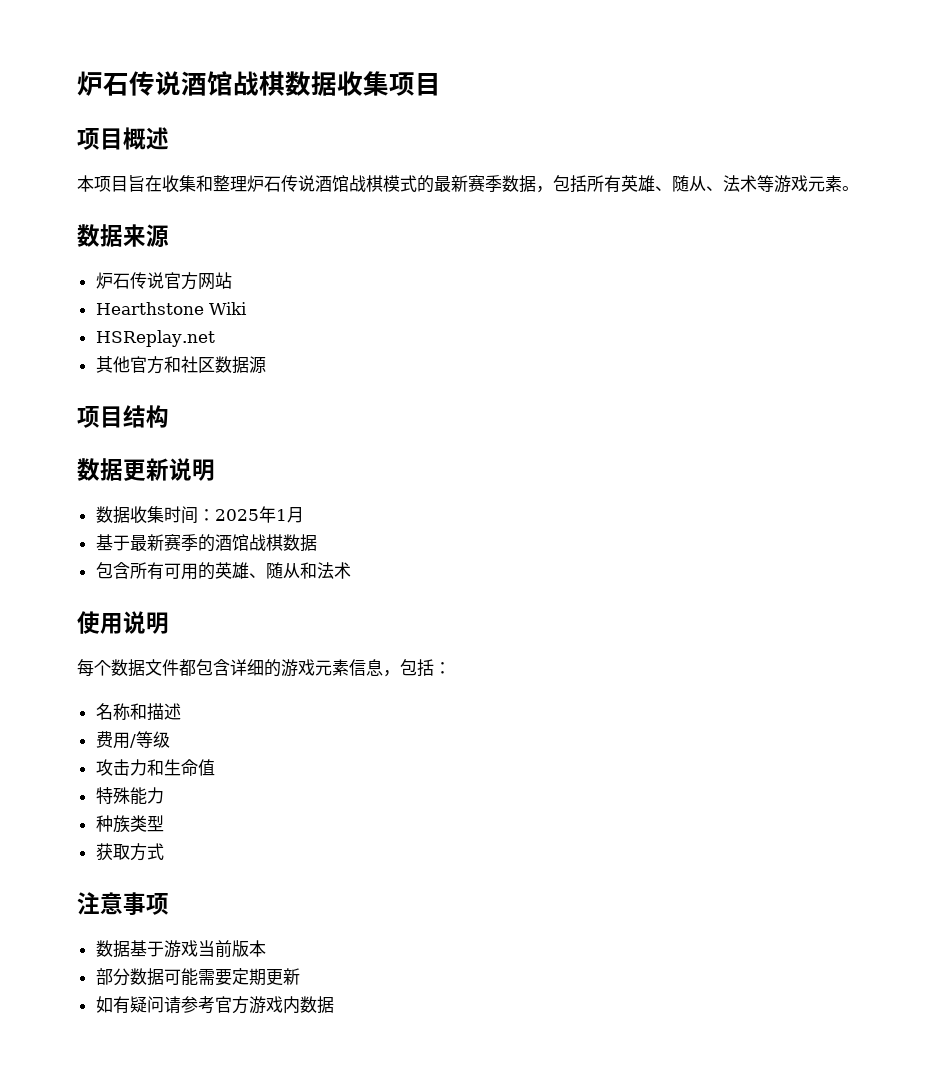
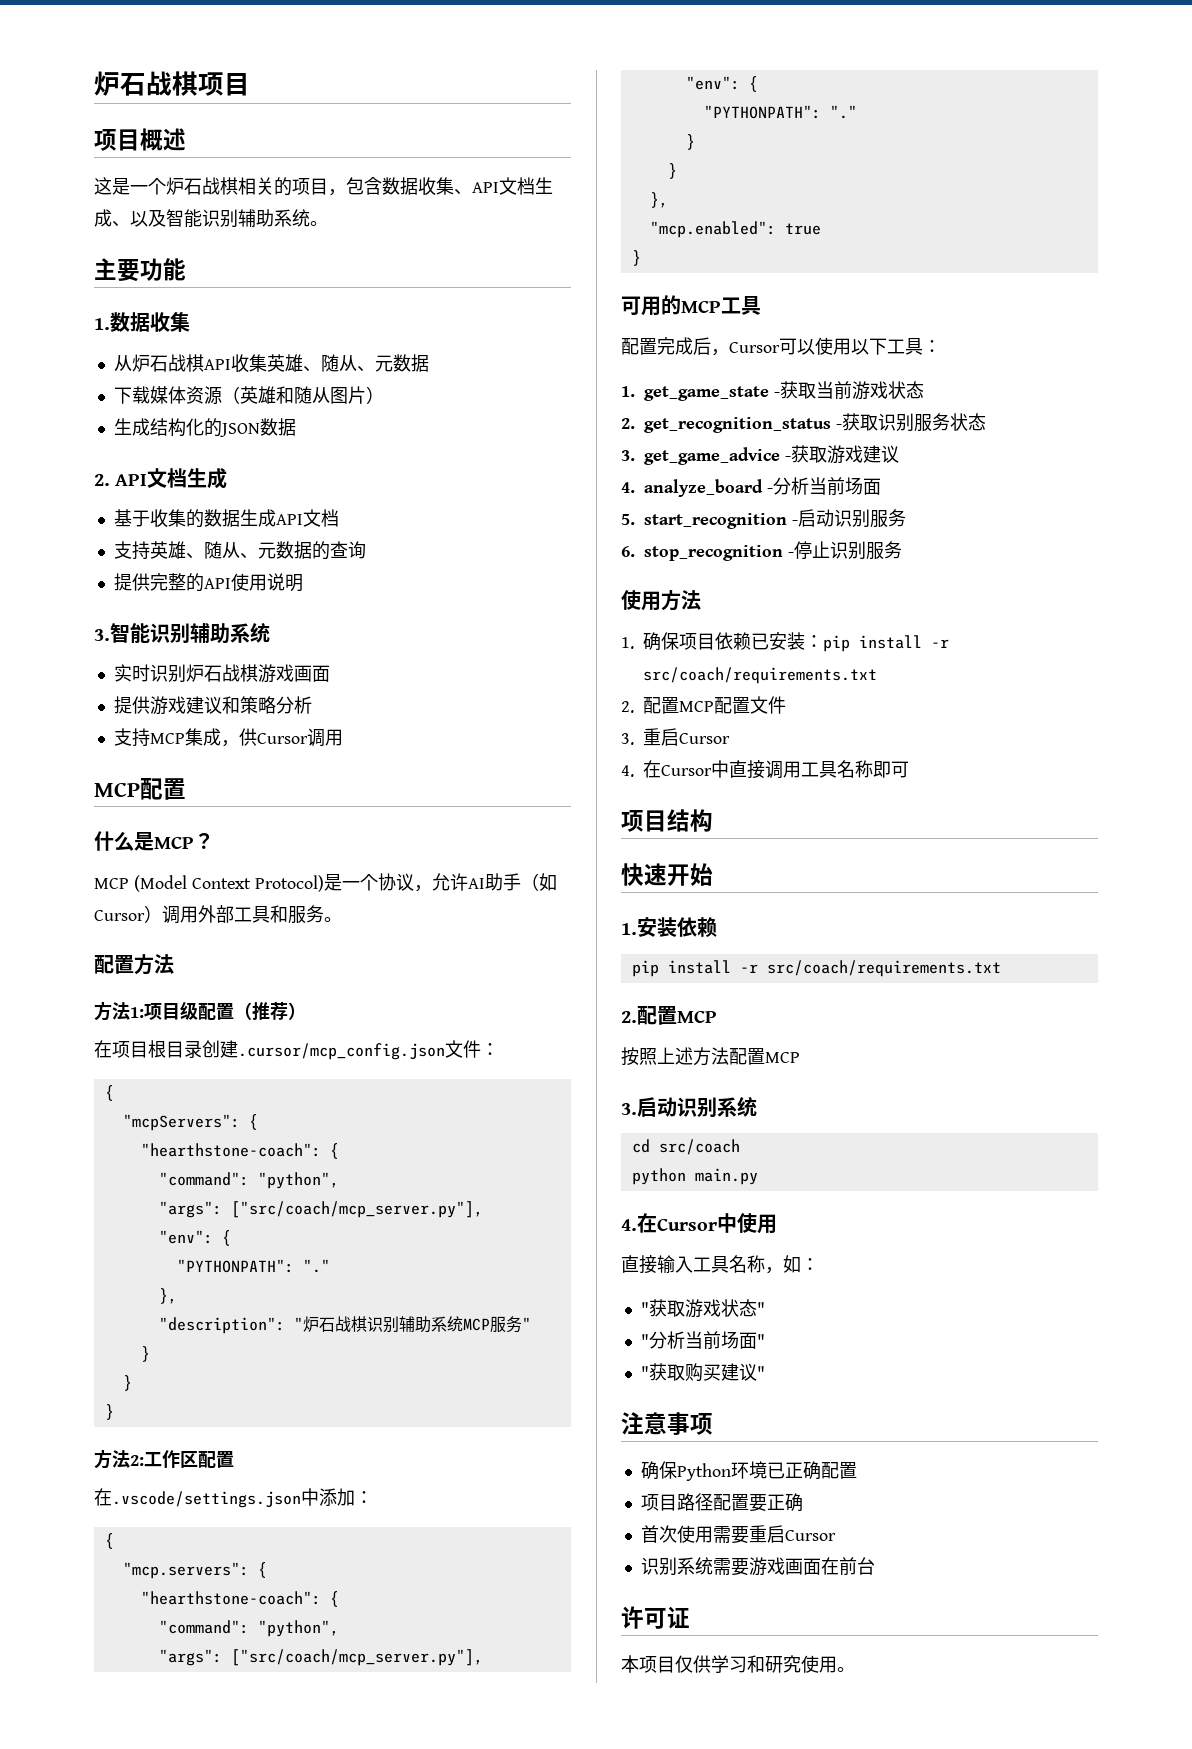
[77,71,441,96] [77,127,169,150] [77,174,859,193] [77,224,169,248] [95,272,232,290] [95,302,247,315] [95,330,215,347] [95,356,266,374] [77,405,169,428] [77,458,215,481] [95,506,304,524] [95,533,317,552] [95,562,351,580] [77,611,169,634] [77,659,451,677] [95,703,181,721] [95,731,170,749] [95,759,215,776] [95,787,164,805] [95,815,164,833] [95,843,164,861] [77,892,169,915] [95,940,266,958] [95,968,300,986] [95,996,334,1014] 炉石传说酒馆战棋数据收集项目 // 项目概述 // 本项目旨在收集和整理炉石传说酒馆战棋模式的最新赛季数据，包括所有英雄、随从、法术等游戏元素。 // 数据来源 // 炉石传说官方网站 // Hearthstone Wiki // HSReplay.net // 其他官方和社区数据源 // 项目结构 // 数据更新说明 // 数据收集时间：2025年1月 // 基于最新赛季的酒馆战棋数据 // 包含所有可用的英雄、随从和法术 // 使用说明 // 每个数据文件都包含详细的游戏元素信息，包括： // 名称和描述 // 费用/等级 // 攻击力和生命值 // 特殊能力 // 种族类型 // 获取方式 // 注意事项 // 数据基于游戏当前版本 // 部分数据可能需要定期更新 // 如有疑问请参考官方游戏内数据 -> [94,71,250,96] [94,128,186,151] [94,177,553,196] [94,209,328,228] [94,258,186,282] [94,312,190,332] [113,354,429,373] [113,386,384,405] [113,418,296,437] [94,467,228,489] [113,509,339,528] [113,541,366,560] [113,573,303,592] [94,622,270,644] [113,664,330,683] [113,696,312,715] [113,728,343,747] [94,778,186,800] [94,831,214,851] [94,873,557,892] [94,905,342,924] [94,954,174,975] [94,1001,306,1021] [94,1040,499,1060] [104,1085,114,1101] [122,1114,258,1131] [140,1143,339,1159] [158,1172,339,1189] [158,1201,483,1218] [158,1230,231,1246] [176,1259,330,1273] [158,1288,177,1304] [158,1316,531,1334] [140,1346,150,1362] [122,1375,132,1391] [104,1404,114,1420] [94,1449,234,1469] [94,1488,373,1508] [104,1533,114,1549] [122,1562,267,1579] [140,1591,339,1607] [158,1620,339,1637] [158,1649,483,1666] [685,76,758,92] [703,105,857,119] [685,134,695,150] [667,163,677,179] [649,192,668,208] [649,221,821,238] [631,250,641,266] [621,295,761,316] [621,337,941,356] [621,381,924,401] [621,413,986,433] [621,445,899,465] [621,477,881,497] [621,509,906,529] [621,541,902,561] [621,590,701,611] [621,632,949,652] [643,667,877,684] [621,696,786,714] [621,728,730,746] [621,760,909,779] [621,809,713,832] [621,863,713,886] [621,917,717,937] [631,960,1001,977] [621,1006,717,1025] [621,1047,800,1066] [621,1096,757,1118] [631,1139,740,1155] [631,1168,758,1185] [621,1213,777,1234] [621,1255,819,1274] [640,1299,765,1318] [640,1331,765,1349] [640,1363,765,1382] [621,1412,713,1435] [640,1461,857,1481] [640,1493,803,1512] [640,1525,836,1544] [640,1557,875,1576] [621,1606,690,1629] [621,1655,855,1673] 炉石战棋项目 // 项目概述 // 这是一个炉石战棋相关的项目，包含数据收集、API文档生成、以及智能识别辅助系统。 // 主要功能 // 1.数据收集 // 从炉石战棋API收集英雄、随从、元数据 // 下载媒体资源（英雄和随从图片） // 生成结构化的JSON数据 // 2. API文档生成 // 基于收集的数据生成API文档 // 支持英雄、随从、元数据的查询 // 提供完整的API使用说明 // 3.智能识别辅助系统 // 实时识别炉石战棋游戏画面 // 提供游戏建议和策略分析 // 支持MCP集成，供Cursor调用 // MCP配置 // 什么是MCP？ // MCP (Model Context Protocol)是一个协议，允许AI助手（如Cursor）调用外部工具和服务。 // 配置方法 // 方法1:项目级配置（推荐） // 在项目根目录创建.cursor/mcp_config.json文件： // { // "mcpServers": { // "hearthstone-coach": { // "command": "python", // "args": ["src/coach/mcp_server.py"], // "env": { // "PYTHONPATH": "." // }, // "description": "炉石战棋识别辅助系统MCP服务" // } // } // } // 方法2:工作区配置 // 在.vscode/settings.json中添加： // { // "mcp.servers": { // "hearthstone-coach": { // "command": "python", // "args": ["src/coach/mcp_server.py"], // "env": { // "PYTHONPATH": "." // } // } // }, // "mcp.enabled": true // } // 可用的MCP工具 // 配置完成后，Cursor可以使用以下工具： // 1. get_game_state -获取当前游戏状态 // 2. get_recognition_status -获取识别服务状态 // 3. get_game_advice -获取游戏建议 // 4. analyze_board -分析当前场面 // 5. start_recognition -启动识别服务 // 6. stop_recognition -停止识别服务 // 使用方法 // 1.确保项目依赖已安装：pip install -r src/coach/requirements.txt // 2.配置MCP配置文件 // 3.重启Cursor // 4.在Cursor中直接调用工具名称即可 // 项目结构 // 快速开始 // 1.安装依赖 // pip install -r src/coach/requirements.txt // 2.配置MCP // 按照上述方法配置MCP // 3.启动识别系统 // cd src/coach // python main.py // 4.在Cursor中使用 // 直接输入工具名称，如： // "获取游戏状态" // "分析当前场面" // "获取购买建议" // 注意事项 // 确保Python环境已正确配置 // 项目路径配置要正确 // 首次使用需要重启Cursor // 识别系统需要游戏画面在前台 // 许可证 // 本项目仅供学习和研究使用。

